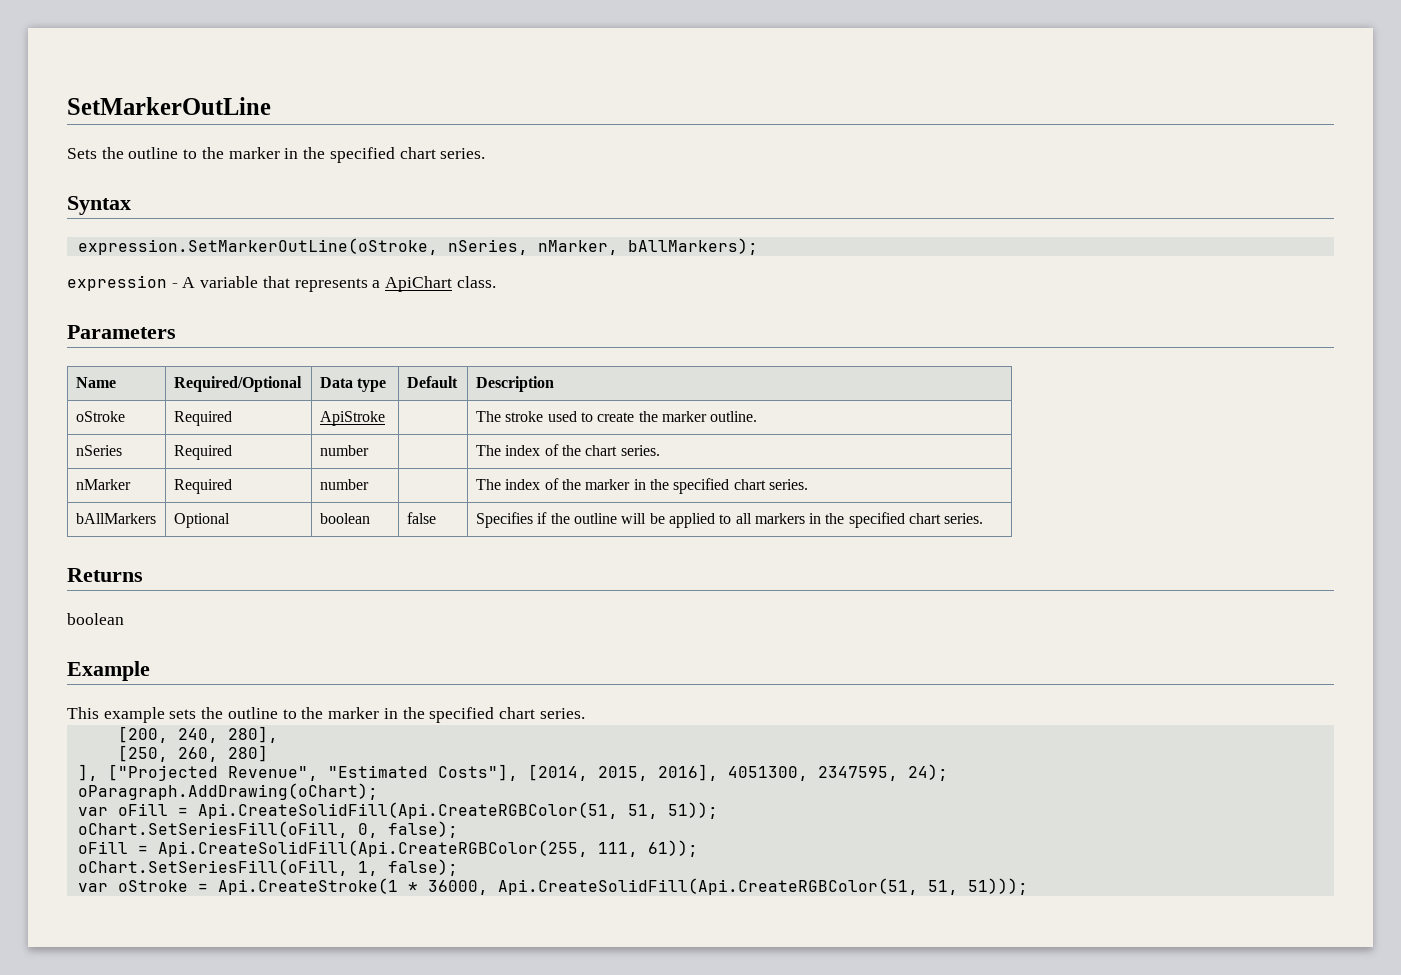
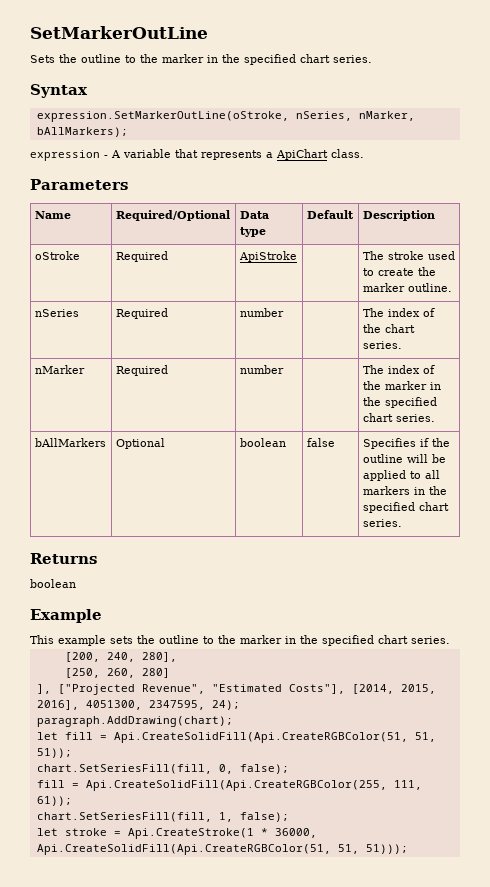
[77,783,378,800] [77,803,168,816] oParagraph.AddDrawing(oChart); // var oFill -> [36,716,233,727] [36,732,93,740] paragraph.AddDrawing(chart); // let fill
[77,821,348,838] oChart.SetSeriesFill(oFill, -> [36,764,212,774] chart.SetSeriesFill(fill,
[77,841,128,854] oFill -> [36,780,65,788] fill
[77,859,348,876] oChart.SetSeriesFill(oFill, -> [36,812,212,822] chart.SetSeriesFill(fill,
[77,880,188,892] var oStroke -> [36,828,107,836] let stroke

